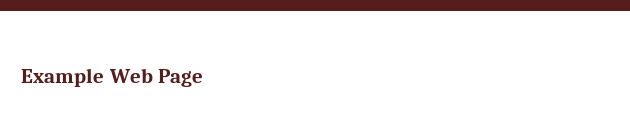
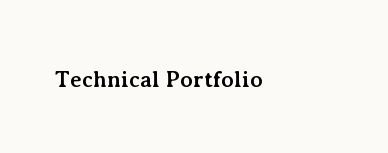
[21,68,204,87] Example Web Page -> [55,71,263,87] Technical Portfolio

